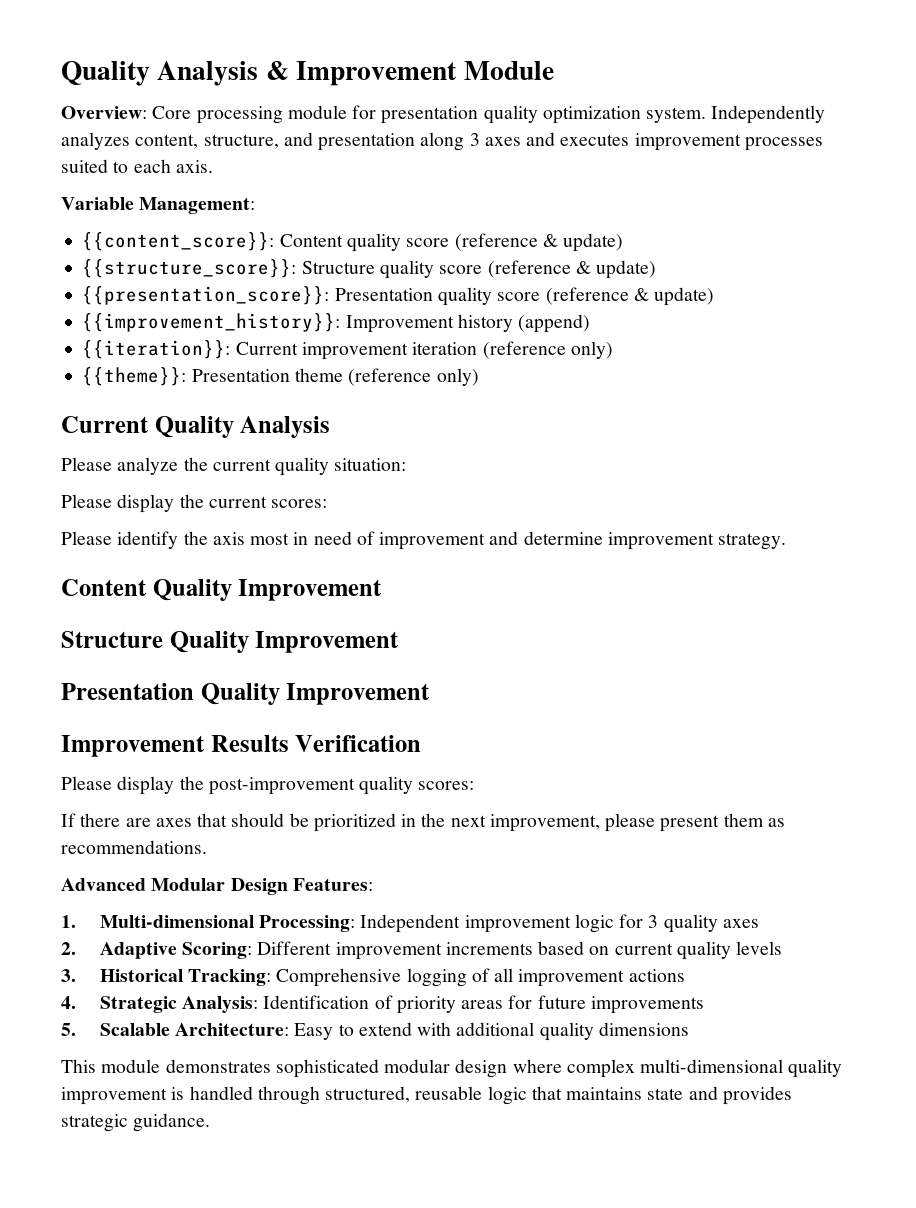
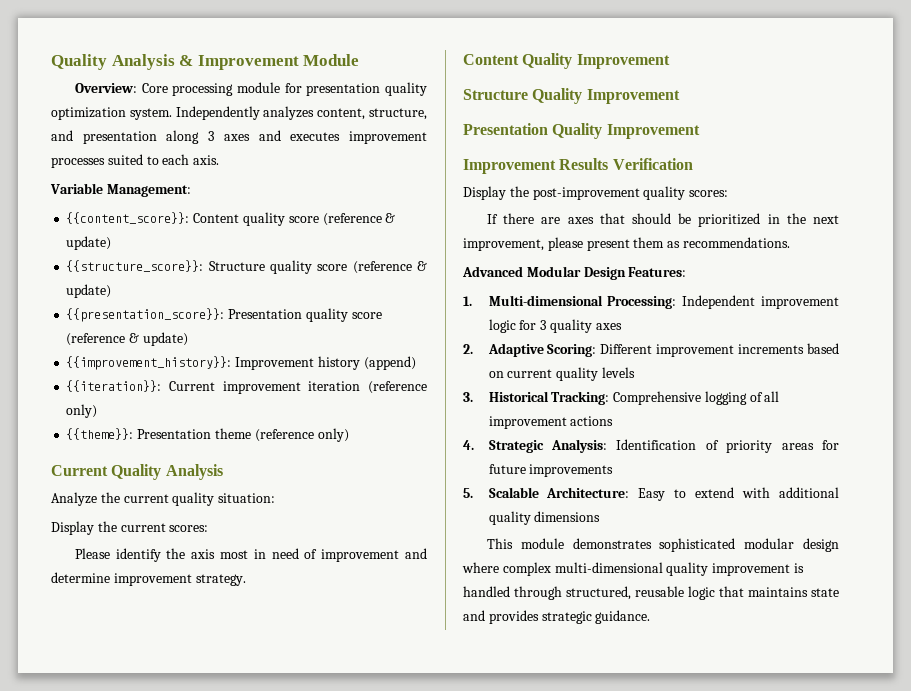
[61,457,179,475] Please analyze -> [51,492,97,506] Analyze
[61,494,175,513] Please display -> [51,521,94,535] Display
[61,776,175,795] Please display -> [463,186,506,200] Display

